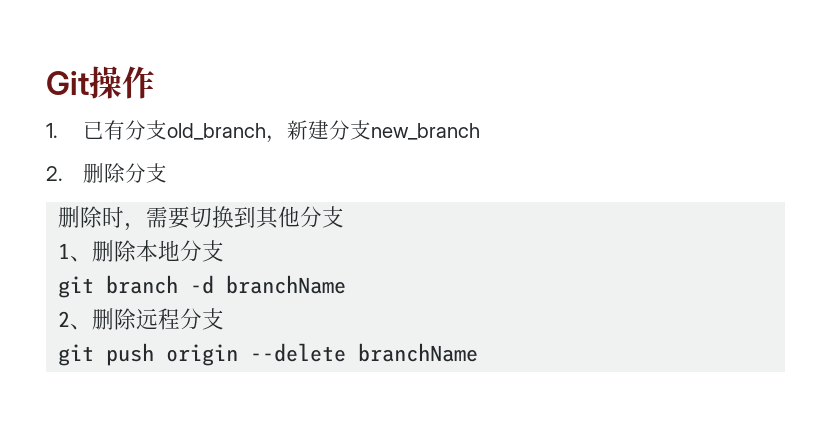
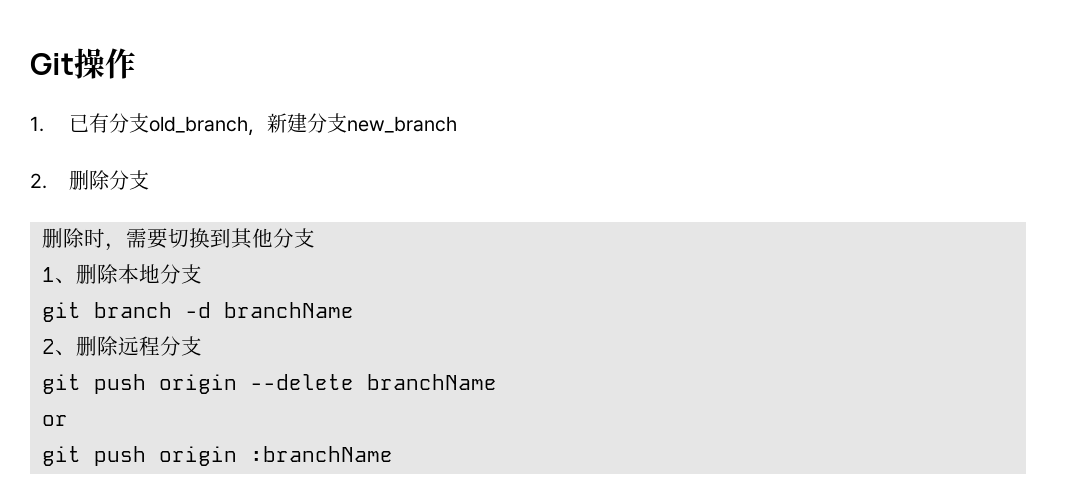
(479, 352) none -> [42,415,68,426] [42,446,393,466] // or // git push origin :branchName

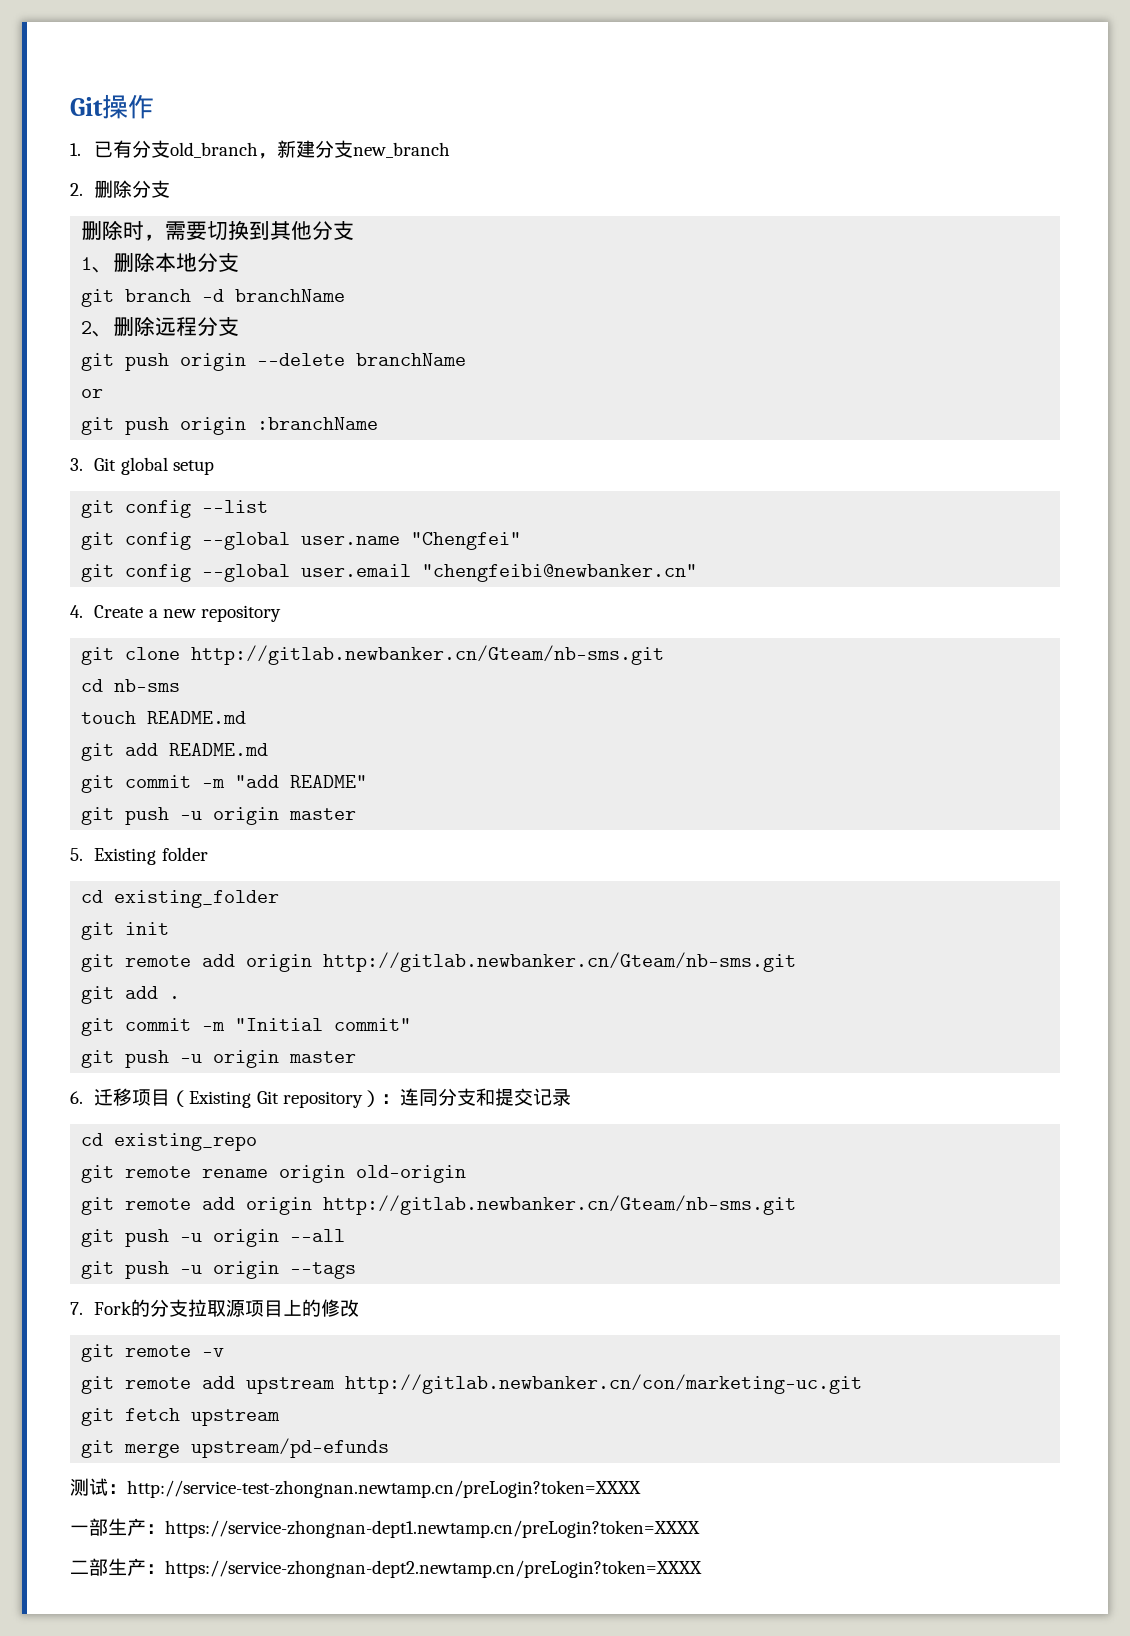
(393, 454) none -> [70,457,214,475] [81,500,269,518] [81,532,522,550] [81,564,698,582] [70,605,281,622] [81,645,665,665] [81,679,181,692] [81,711,247,724] [81,743,269,761] [81,775,368,793] [81,807,357,825] [70,847,208,865] [81,890,280,908] [81,922,170,940] [81,952,797,972] [81,986,181,1004] [81,1018,412,1036] [81,1050,357,1068] [70,1088,571,1108] [81,1133,258,1151] [81,1165,467,1183] [81,1195,797,1215] [81,1229,346,1247] [81,1261,357,1279] [70,1299,360,1317] [81,1344,225,1362] [81,1374,863,1394] [81,1408,281,1426] [81,1438,390,1458] [70,1478,641,1498] [70,1518,700,1538] [70,1558,702,1578] // 3. Git global setup // git config --list // git config --global user.name "Chengfei" // git config --global user.email "chengfeibi@newbanker.cn" // 4. Create a new repository // git clone http://gitlab.newbanker.cn/Gteam/nb-sms.git // cd nb-sms // touch README.md // git add README.md // git commit -m "add README" // git push -u origin master // 5. Existing folder // cd existing_folder // git init // git remote add origin http://gitlab.newbanker.cn/Gteam/nb-sms.git // git add . // git commit -m "Initial commit" // git push -u origin master // 6.迁移项目（Existing Git repository）：连同分支和提交记录 // cd existing_repo // git remote rename origin old-origin // git remote add origin http://gitlab.newbanker.cn/Gteam/nb-sms.git // git push -u origin --all // git push -u origin --tags // 7. Fork的分支拉取源项目上的修改 // git remote -v // git remote add upstream http://gitlab.newbanker.cn/con/marketing-uc.git // git fetch upstream // git merge upstream/pd-efunds // 测试：http://service-test-zhongnan.newtamp.cn/preLogin?token=XXXX // 一部生产：https://service-zhongnan-dept1.newtamp.cn/preLogin?token=XXXX // 二部生产：https://service-zhongnan-dept2.newtamp.cn/preLogin?token=XXXX

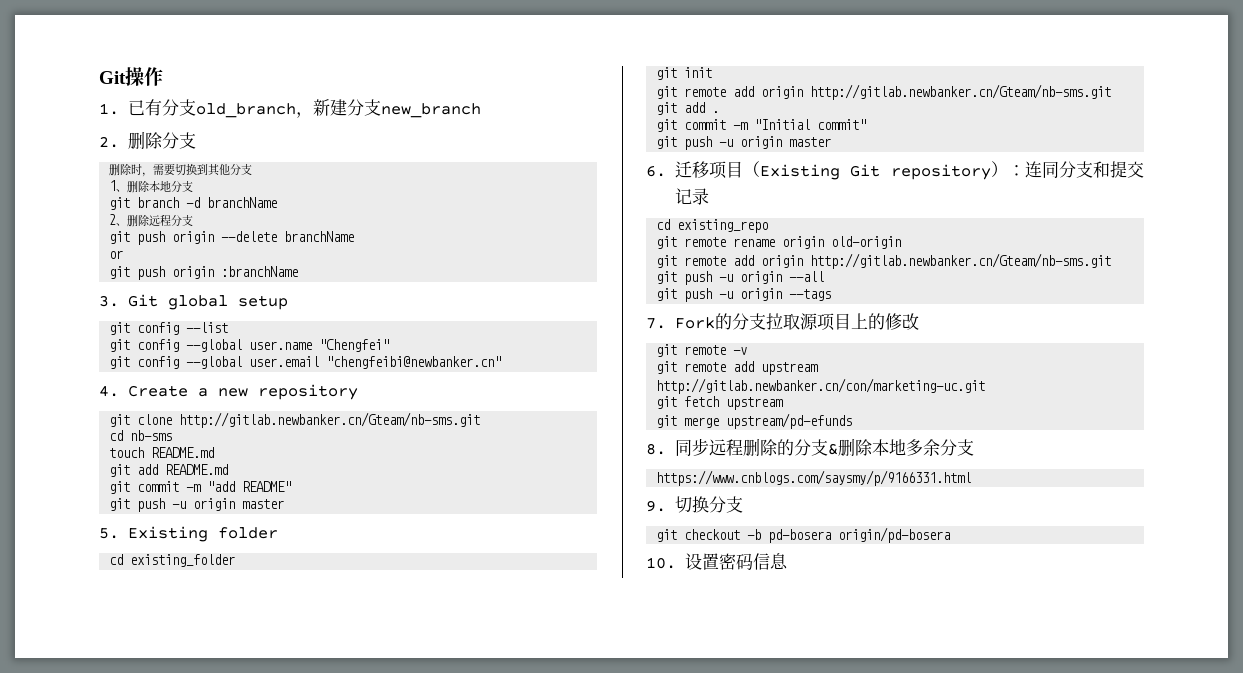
[70,1478,641,1498] [70,1518,700,1538] [70,1558,702,1578] 测试：http://service-test-zhongnan.newtamp.cn/preLogin?token=XXXX // 一部生产：https://service-zhongnan-dept1.newtamp.cn/preLogin?token=XXXX // 二部生产：https://service-zhongnan-dept2.newtamp.cn/preLogin?token=XXXX -> [646,438,974,456] [656,470,972,486] [646,496,743,513] [656,527,951,543] [646,553,788,570] 8.同步远程删除的分支&删除本地多余分支 // https://www.cnblogs.com/saysmy/p/9166331.html // 9.切换分支 // git checkout -b pd-bosera origin/pd-bosera // 10.设置密码信息

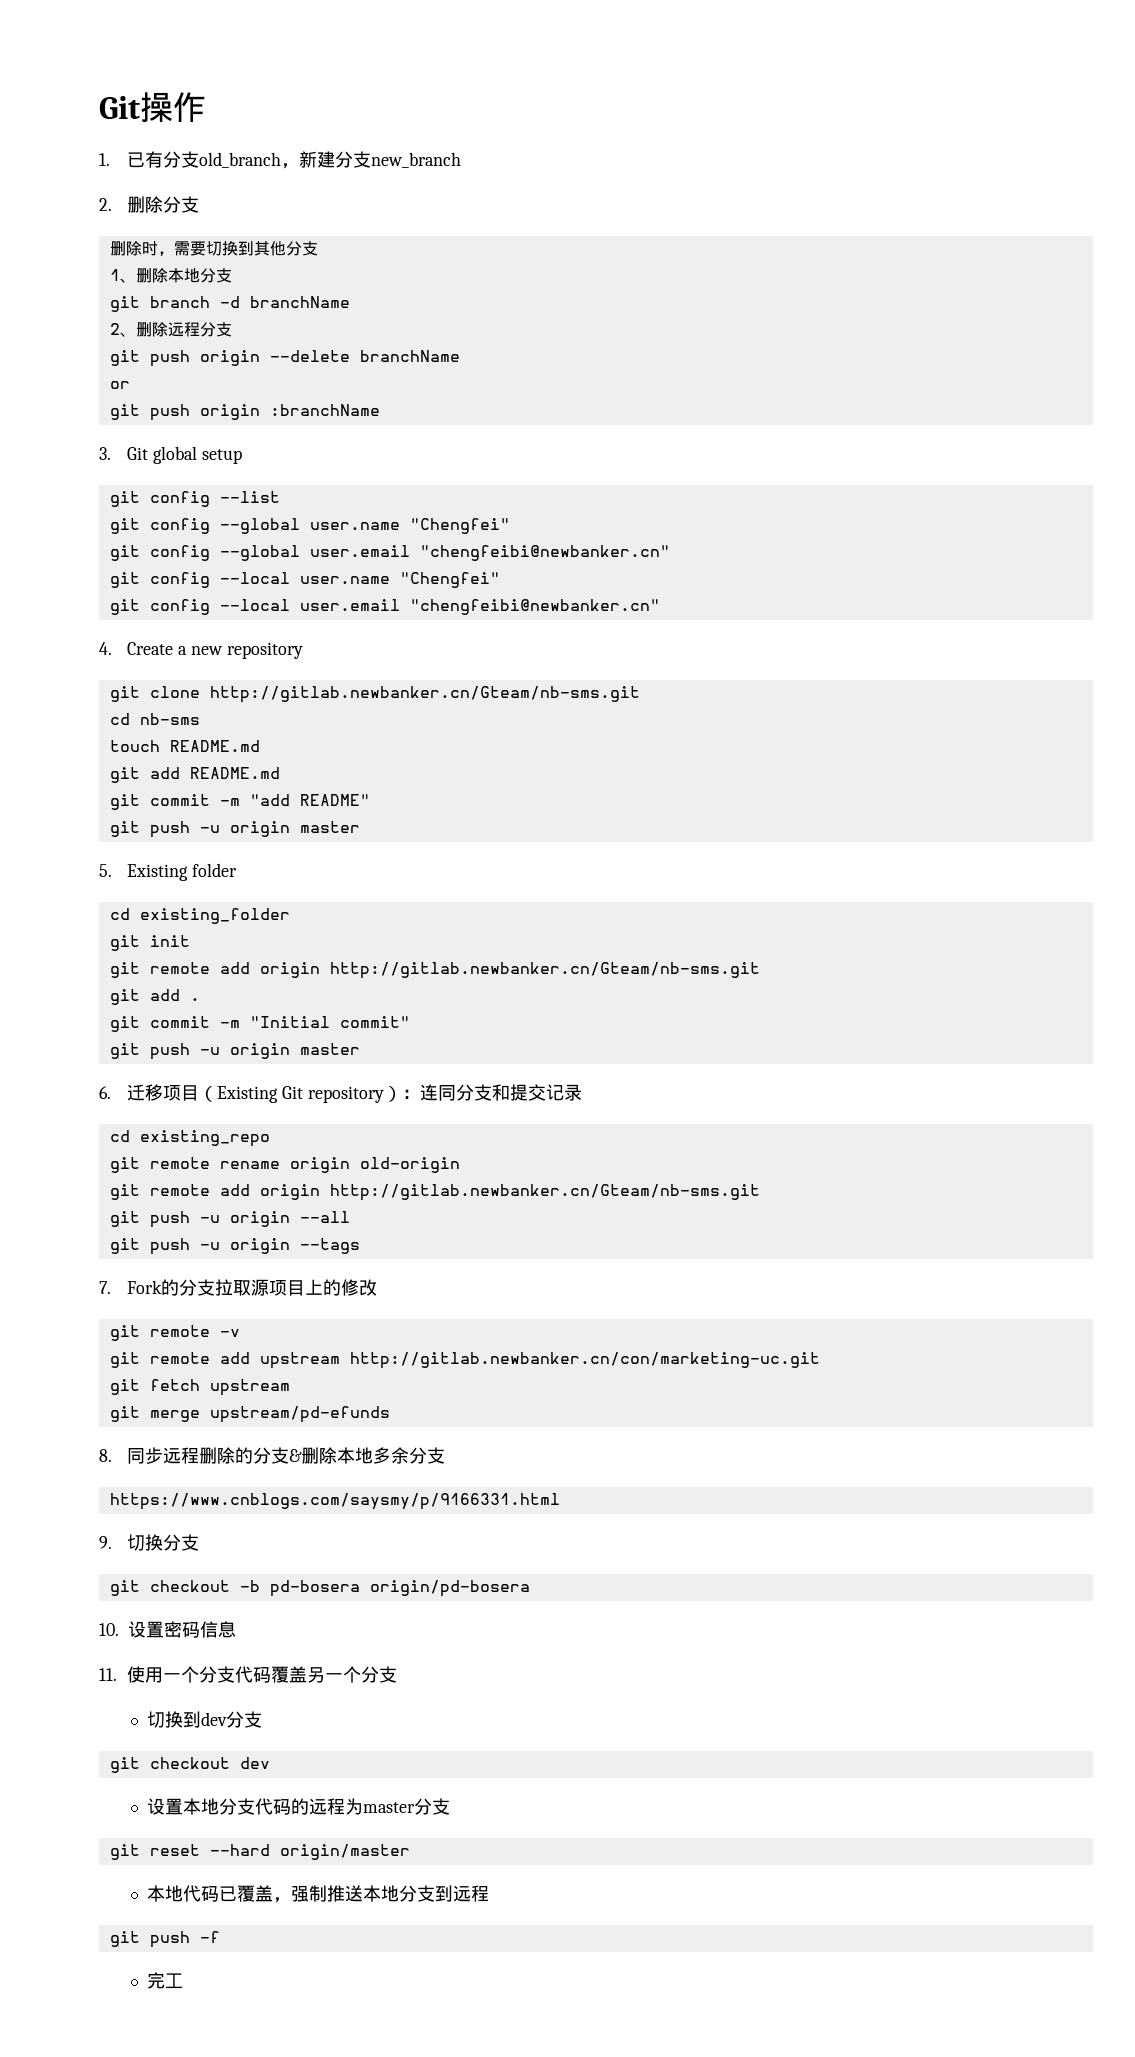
(502, 362) none -> [109,572,500,588] [109,599,660,615] // git config --local user.name "Chengfei" // git config --local user.email "chengfeibi@newbanker.cn"
(788, 561) none -> [99,1666,398,1683] [146,1711,262,1728] [109,1757,270,1773] [146,1798,450,1815] [109,1844,410,1860] [146,1885,489,1903] [109,1931,220,1948] [146,1972,183,1989] // 11.使用一个分支代码覆盖另一个分支 // 切换到dev分支 // git checkout dev // 设置本地分支代码的远程为master分支 // git reset --hard origin/master // 本地代码已覆盖，强制推送本地分支到远程 // git push -f // 完工

